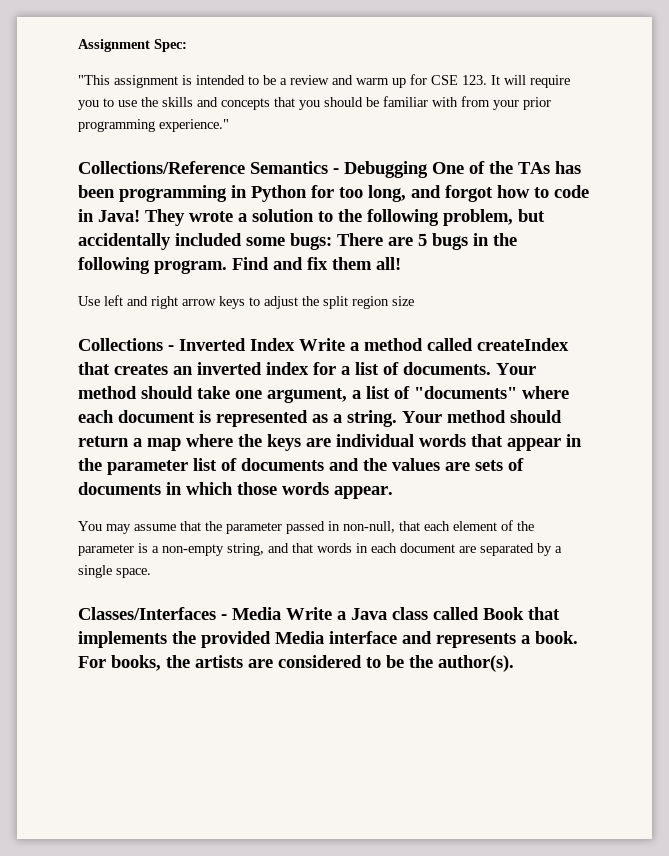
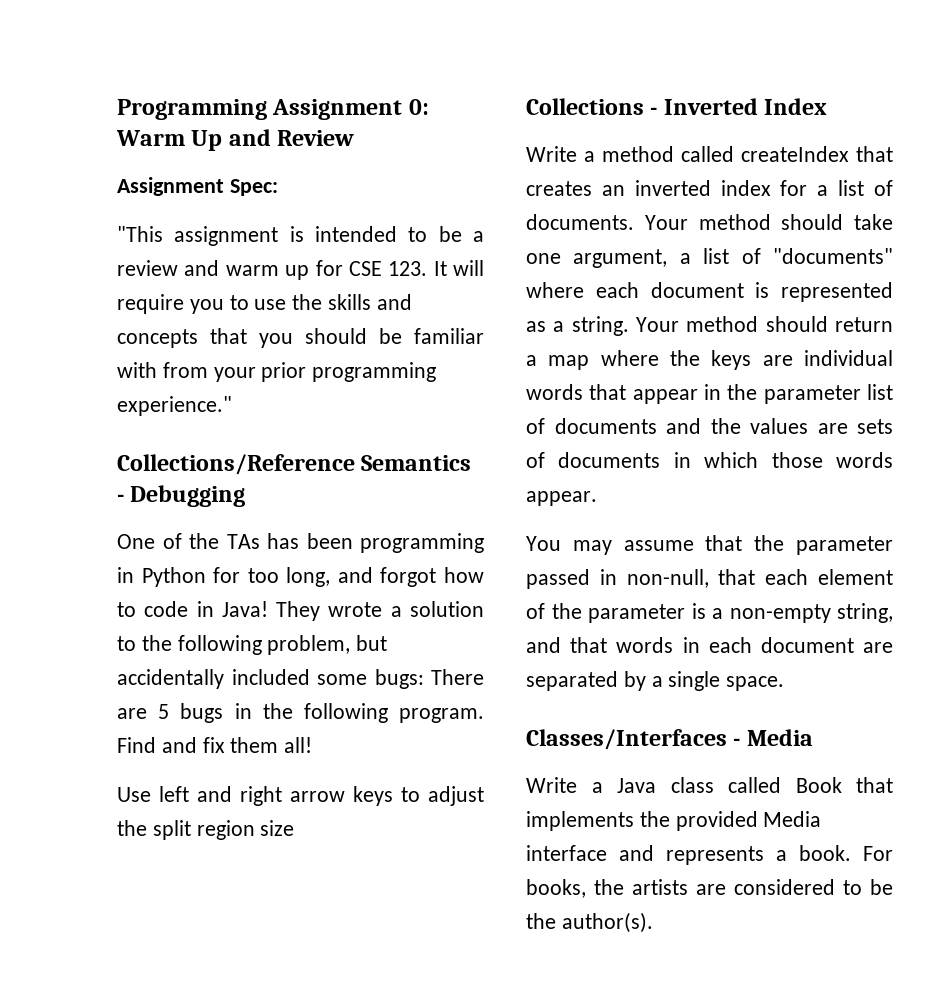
(78, 45) none -> [117,99,429,120] [116,129,355,151] Programming Assignment 0: Warm Up and Review //
(428, 169) none -> (246, 496) //
(295, 344) none -> (828, 106) //
(281, 613) none -> (813, 737) //

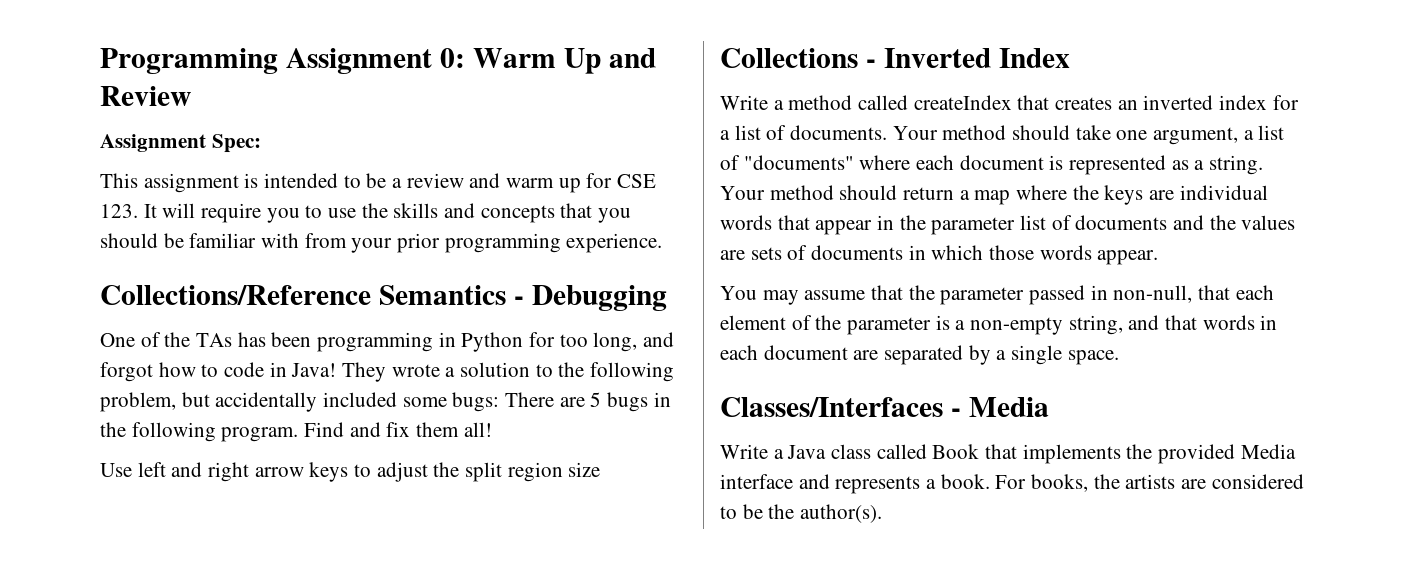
[117,226,163,242] "This -> [100,173,138,188] This
[117,396,232,416] experience." -> [566,233,663,253] experience.

